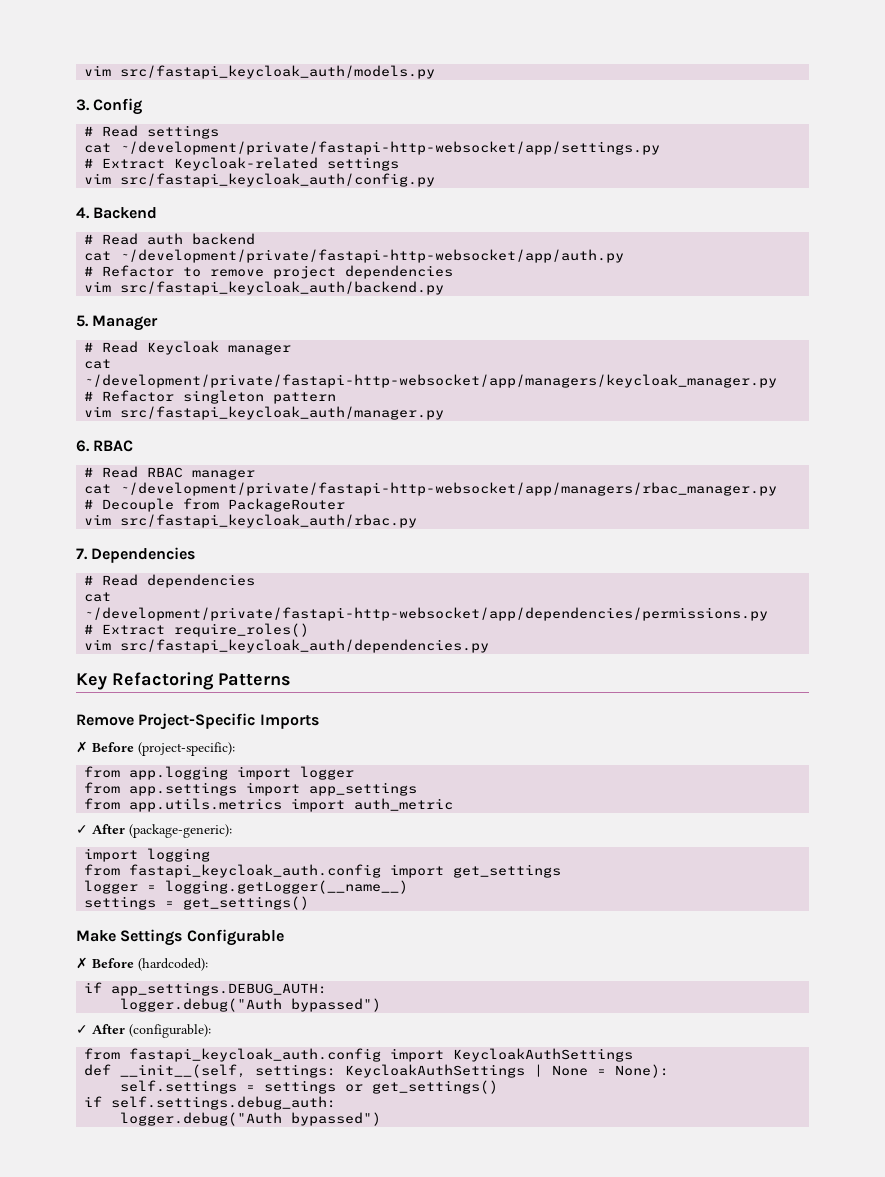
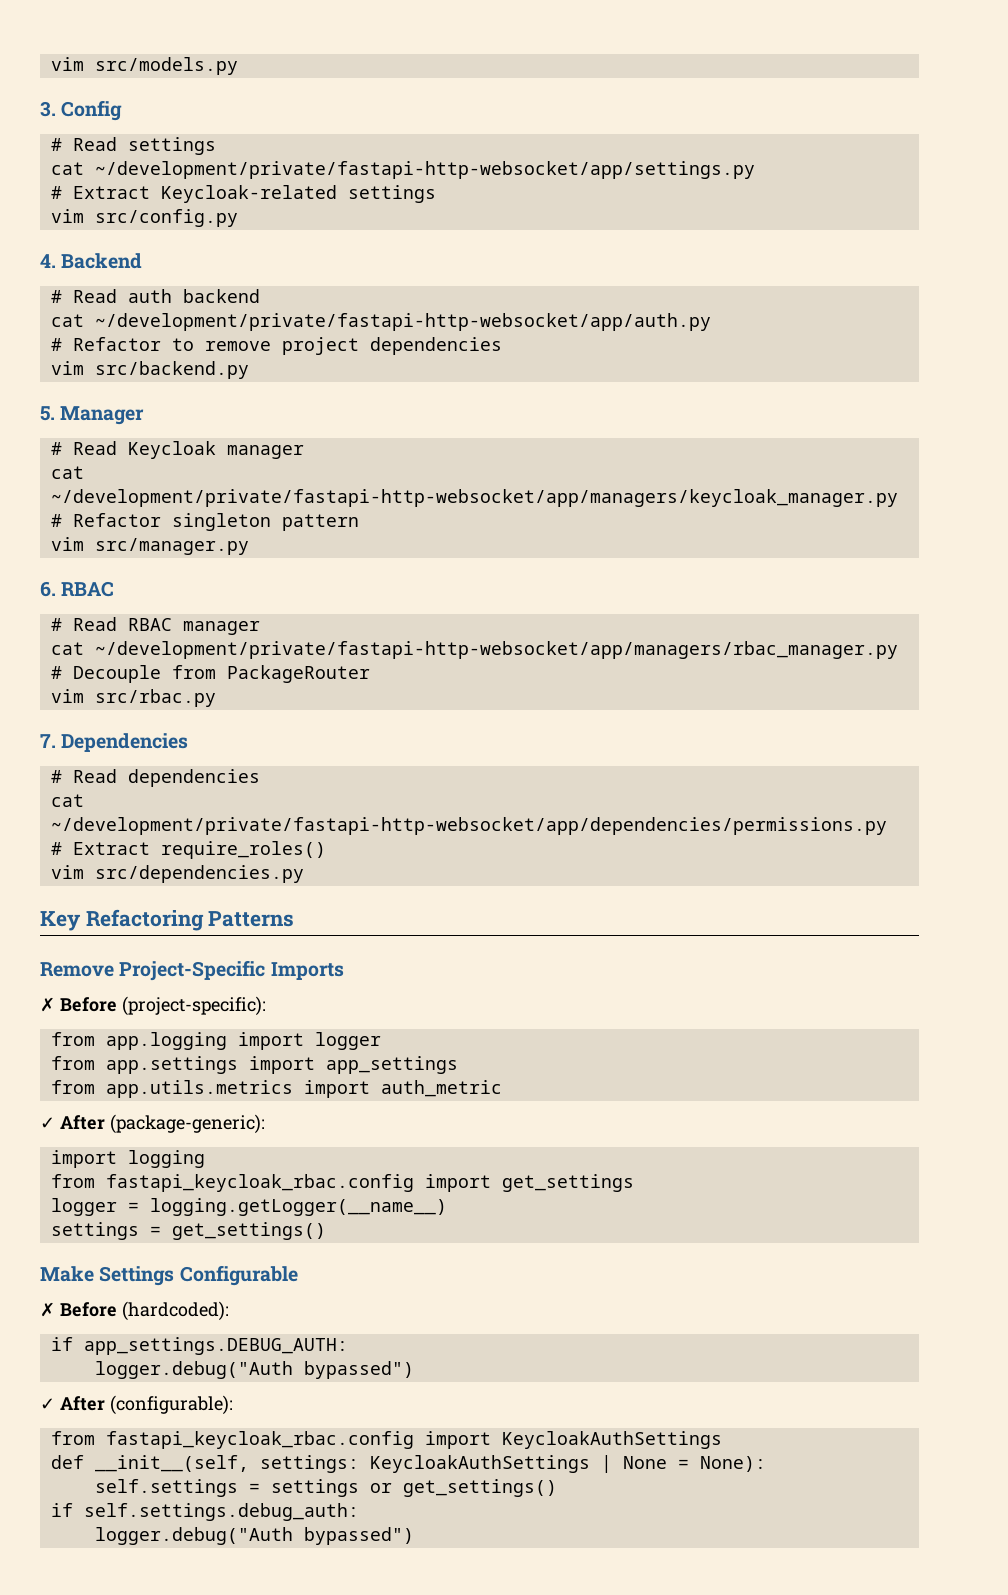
[84,65,436,79] vim src/fastapi_keycloak_auth/models.py -> [50,57,238,75] vim src/models.py
[120,173,436,187] src/fastapi_keycloak_auth/config.py -> [94,209,238,227] src/config.py
[120,281,445,295] src/fastapi_keycloak_auth/backend.py -> [94,361,249,379] src/backend.py
[120,406,445,420] src/fastapi_keycloak_auth/manager.py -> [94,538,249,555] src/manager.py
[120,514,418,528] src/fastapi_keycloak_auth/rbac.py -> [94,689,216,707] src/rbac.py
[120,639,490,653] src/fastapi_keycloak_auth/dependencies.py -> [94,865,304,883] src/dependencies.py
[129,864,382,878] fastapi_keycloak_auth.config -> [105,1174,414,1192] fastapi_keycloak_rbac.config
[129,1048,382,1062] fastapi_keycloak_auth.config -> [105,1431,414,1449] fastapi_keycloak_rbac.config

